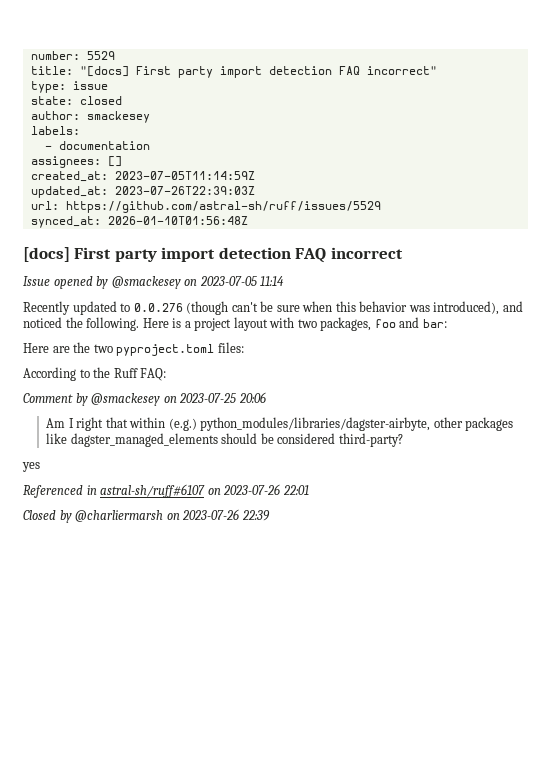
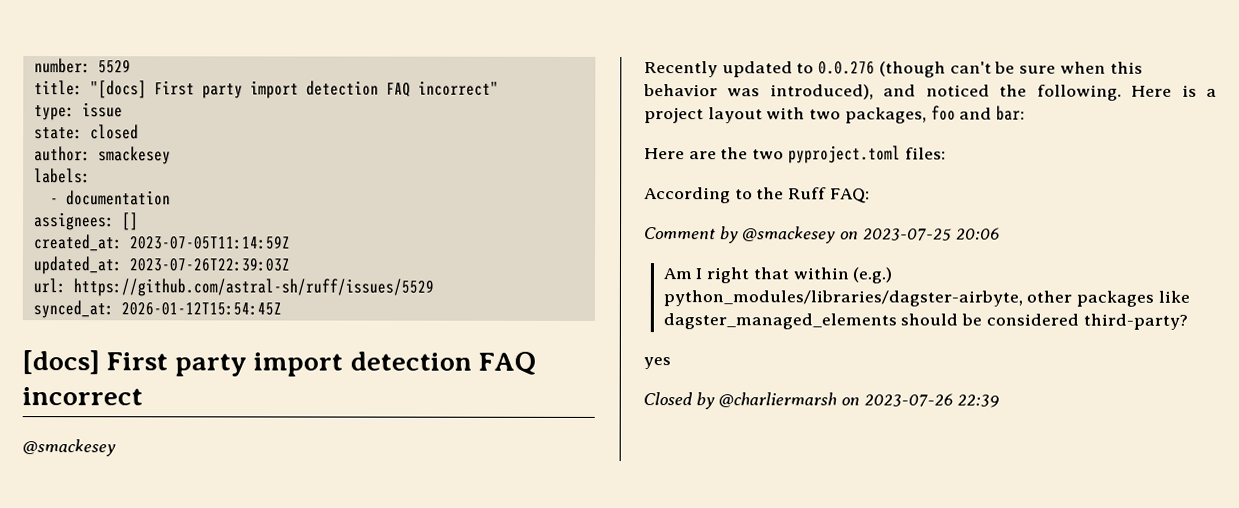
[107,216,248,225] 2026-01-10T01:56:48Z -> [120,302,282,316] 2026-01-12T15:54:45Z
[23,276,285,289] Issue opened by @smackesey on 2023-07-05 11:14 -> [22,439,116,457] @smackesey
[23,484,309,498] // Referenced in astral-sh/ruff#6107 on 2023-07-26 22:01 -> (671, 363) none

